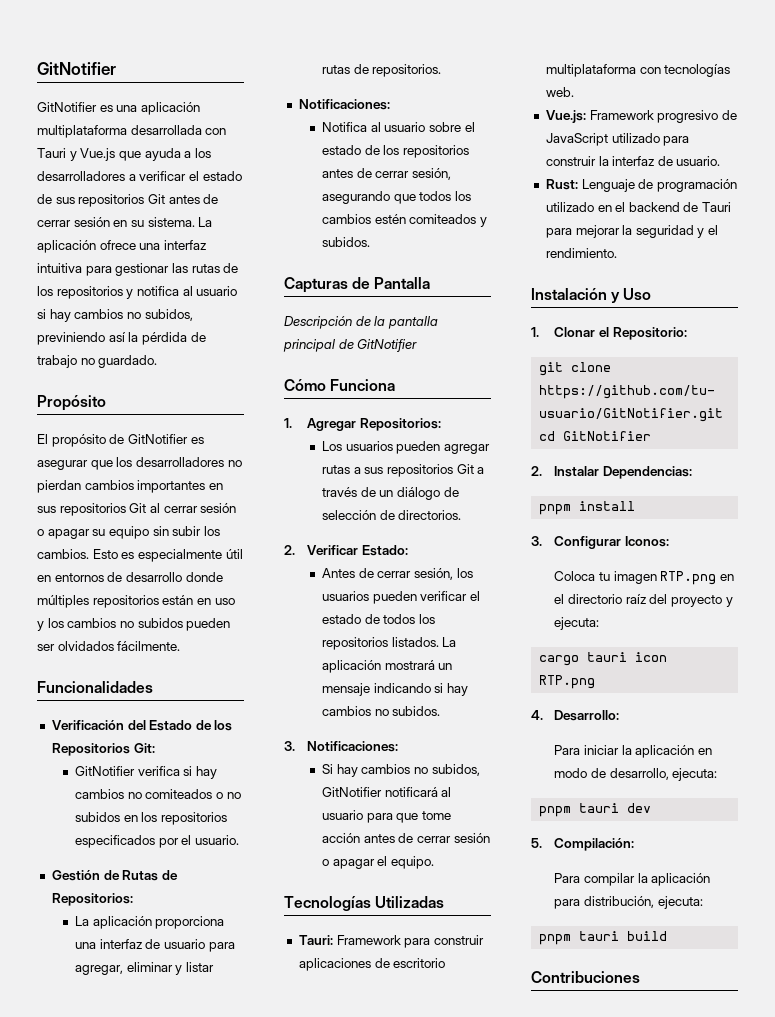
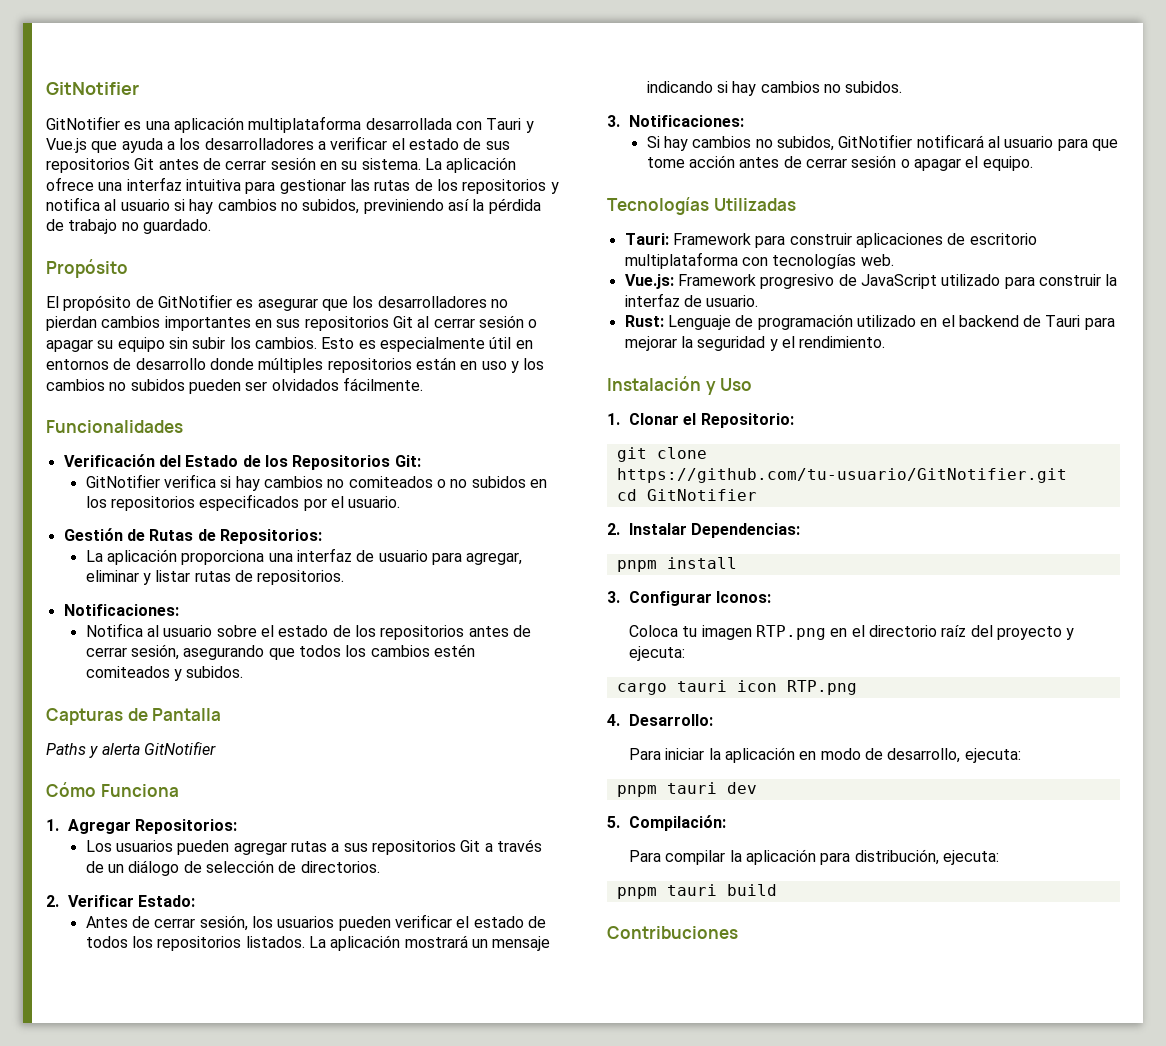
[284,316,438,329] [283,339,354,352] Descripción de la pantalla principal de -> [46,743,140,758] Paths y alerta

